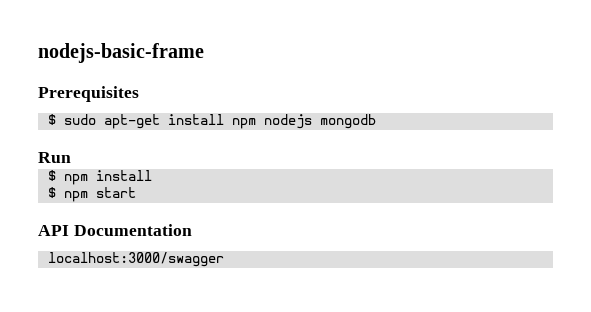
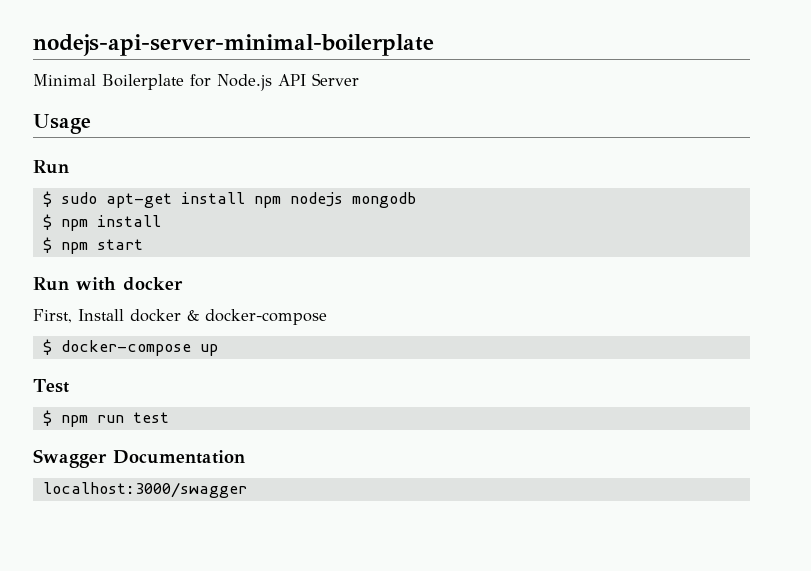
[38,43,204,63] [38,86,139,102] nodejs-basic-frame // Prerequisites -> [33,34,434,56] [33,73,359,91] [33,114,91,134] [33,160,69,174] nodejs-api-server-minimal-boilerplate // Minimal Boilerplate for Node.js API Server // Usage // Run
[38,152,71,163] // Run -> (416, 200) none
[38,225,69,236] API -> [33,277,183,291] [33,309,327,325] [42,339,218,356] [33,379,69,393] [42,410,169,427] [33,449,107,468] Run with docker // First, Install docker & docker-compose // $ docker-compose up // Test // $ npm run test // Swagger

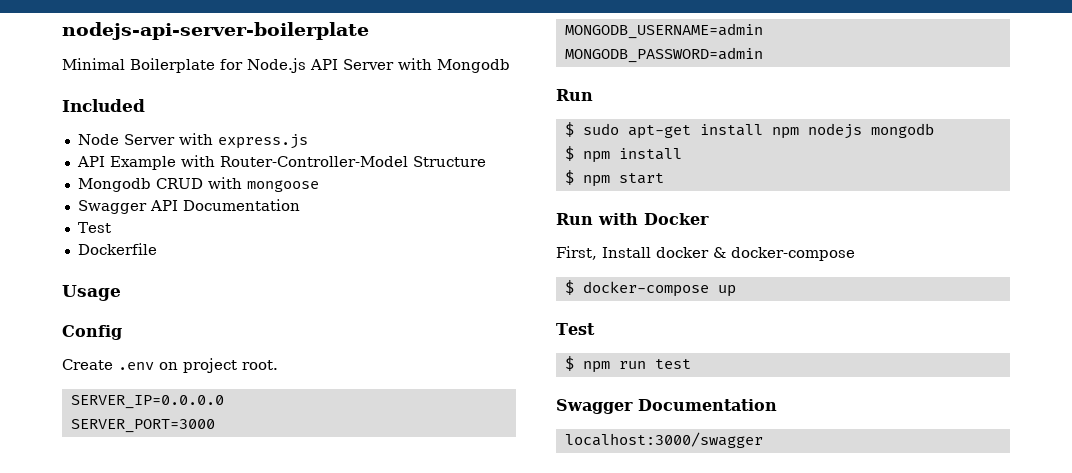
[33,34,434,56] nodejs-api-server-minimal-boilerplate -> [62,22,369,40] nodejs-api-server-boilerplate
[33,114,91,134] // Usage -> [398,58,510,73] [62,99,145,112] [77,133,308,149] [76,155,486,170] [77,177,319,192] [77,199,300,214] [77,222,111,233] [77,243,157,255] [62,285,121,301] [62,325,122,340] [62,358,278,373] [70,395,224,409] [70,419,215,433] [564,23,763,39] [564,47,763,63] with Mongodb // Included // Node Server with express.js // API Example with Router-Controller-Model Structure // Mongodb CRUD with mongoose // Swagger API Documentation // Test // Dockerfile // Usage // Config // Create .env on project root. // SERVER_IP=0.0.0.0 // SERVER_PORT=3000 // MONGODB_USERNAME=admin // MONGODB_PASSWORD=admin
[123,277,183,291] docker -> [644,213,709,225] Docker

